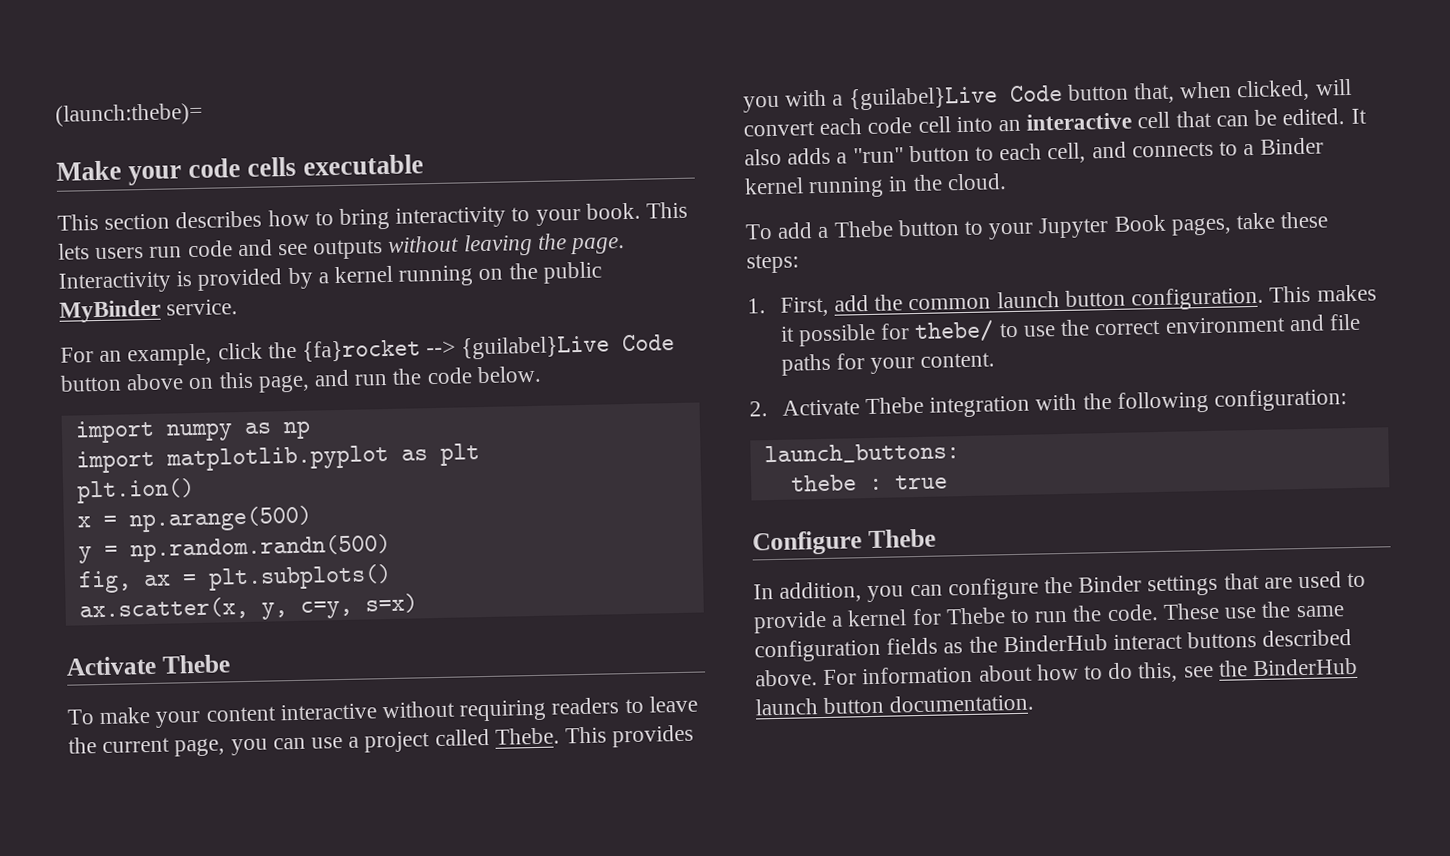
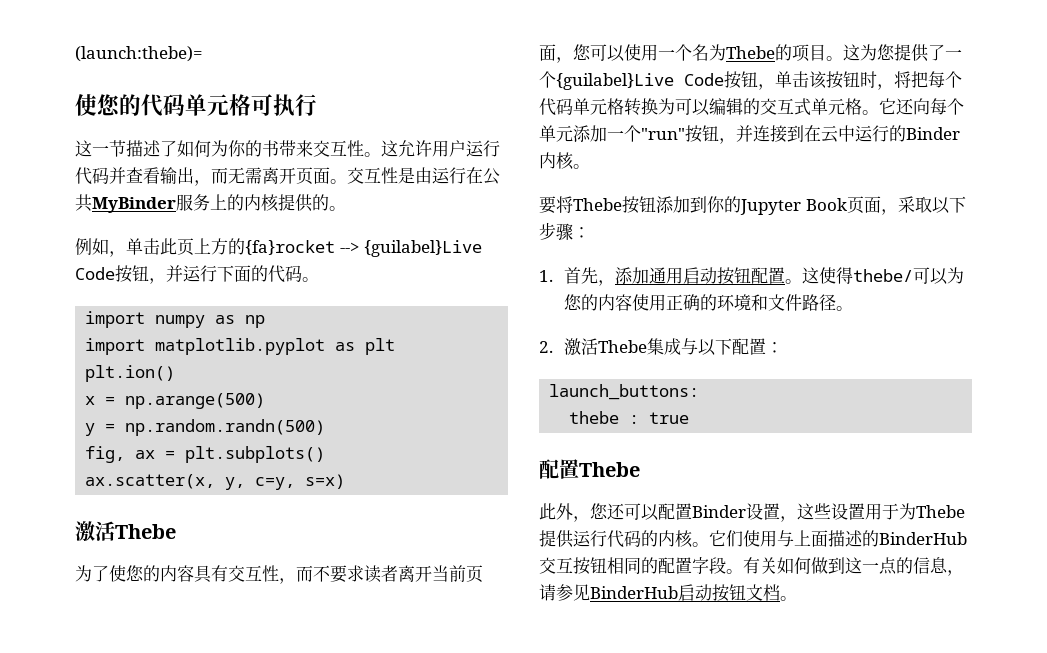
[56,154,424,186] [57,201,689,231] [58,233,626,260] [58,261,602,294] [59,299,239,323] [60,334,676,367] [60,365,542,393] Make your code cells executable // This section describes how to bring interactivity to your book. This lets users run code and see outputs without leaving the page. Interactivity is provided by a kernel running on the public MyBinder service. // For an example, click the {fa}rocket --> {guilabel}Live Code button above on this page, and run the code below. -> [75,94,317,117] [75,140,500,157] [75,167,500,186] [75,194,346,213] [75,238,483,257] [75,265,319,284] 使您的代码单元格可执行 // 这一节描述了如何为你的书带来交互性。这允许用户运行代码并查看输出，而无需离开页面。交互性是由运行在公共MyBinder服务上的内核提供的。 // 例如，单击此页上方的{fa}rocket --> {guilabel}Live Code按钮，并运行下面的代码。
[66,654,230,676] [67,695,698,728] [68,724,695,757] [743,78,1352,113] [743,108,1367,137] [744,137,1324,166] [744,173,1007,199] [745,211,1329,240] [746,253,799,274] [747,284,1377,317] [779,313,1361,347] [780,352,996,376] [749,388,1348,418] Activate Thebe // To make your content interactive without requiring readers to leave the current page, you can use a project called Thebe. This provides you with a {guilabel}Live Code button that, when clicked, will convert each code cell into an interactive cell that can be edited. It also adds a "run" button to each cell, and connects to a Binder kernel running in the cloud. // To add a Thebe button to your Jupyter Book pages, take these steps: // 1. First, add the common launch button configuration. This makes it possible for thebe/ to use the correct environment and file paths for your content. // 2. Activate Thebe integration with the following configuration: -> [75,521,176,541] [75,565,483,584] [539,44,962,63] [539,71,962,90] [539,98,964,116] [539,125,960,144] [539,152,590,170] [539,196,966,215] [539,222,590,241] [539,267,964,286] [563,294,853,311] [539,338,783,356] 激活Thebe // 为了使您的内容具有交互性，而不要求读者离开当前页面，您可以使用一个名为Thebe的项目。这为您提供了一个{guilabel}Live Code按钮，单击该按钮时，将把每个代码单元格转换为可以编辑的交互式单元格。它还向每个单元添加一个"run"按钮，并连接到在云中运行的Binder内核。 // 要将Thebe按钮添加到你的Jupyter Book页面，采取以下步骤： // 1.首先，添加通用启动按钮配置。这使得thebe/可以为您的内容使用正确的环境和文件路径。 // 2.激活Thebe集成与以下配置：
[752,528,936,556] [753,571,1367,603] [753,601,1345,634] [754,629,1353,663] [755,657,1359,687] [755,693,1035,716] Configure Thebe // In addition, you can configure the Binder settings that are used to provide a kernel for Thebe to run the code. These use the same configuration fields as the BinderHub interact buttons described above. For information about how to do this, see the BinderHub launch button documentation. -> [539,459,640,479] [539,503,965,522] [539,530,967,548] [539,557,964,576] [539,584,797,602] 配置Thebe // 此外，您还可以配置Binder设置，这些设置用于为Thebe提供运行代码的内核。它们使用与上面描述的BinderHub交互按钮相同的配置字段。有关如何做到这一点的信息，请参见BinderHub启动按钮文档。

